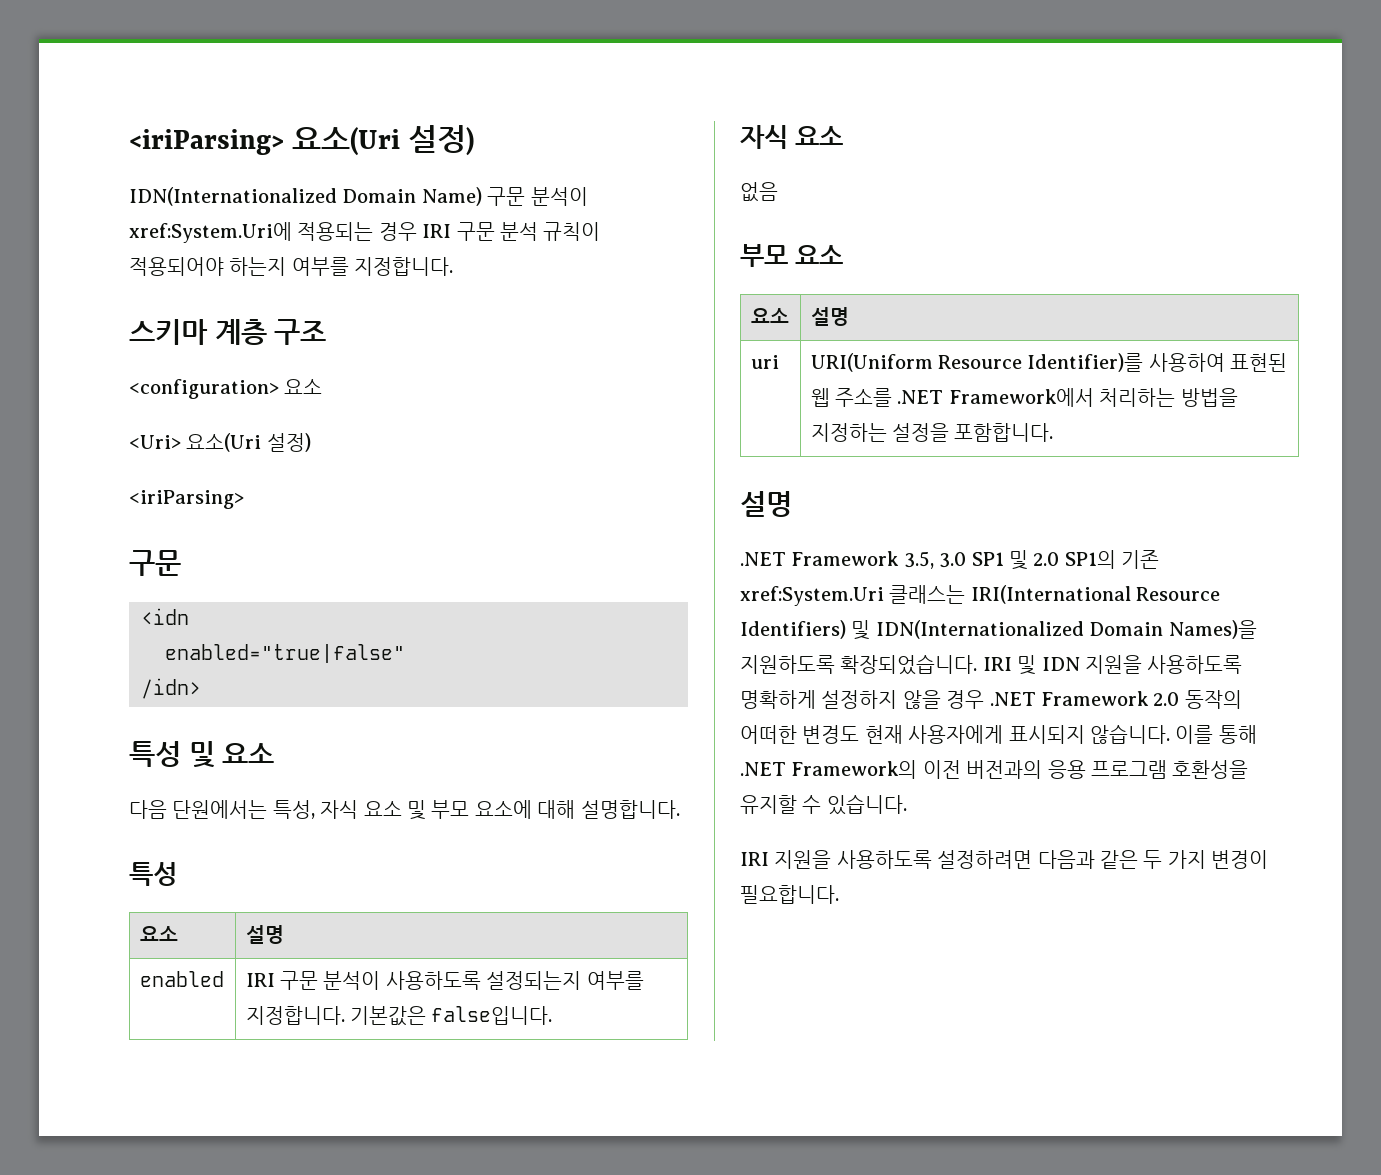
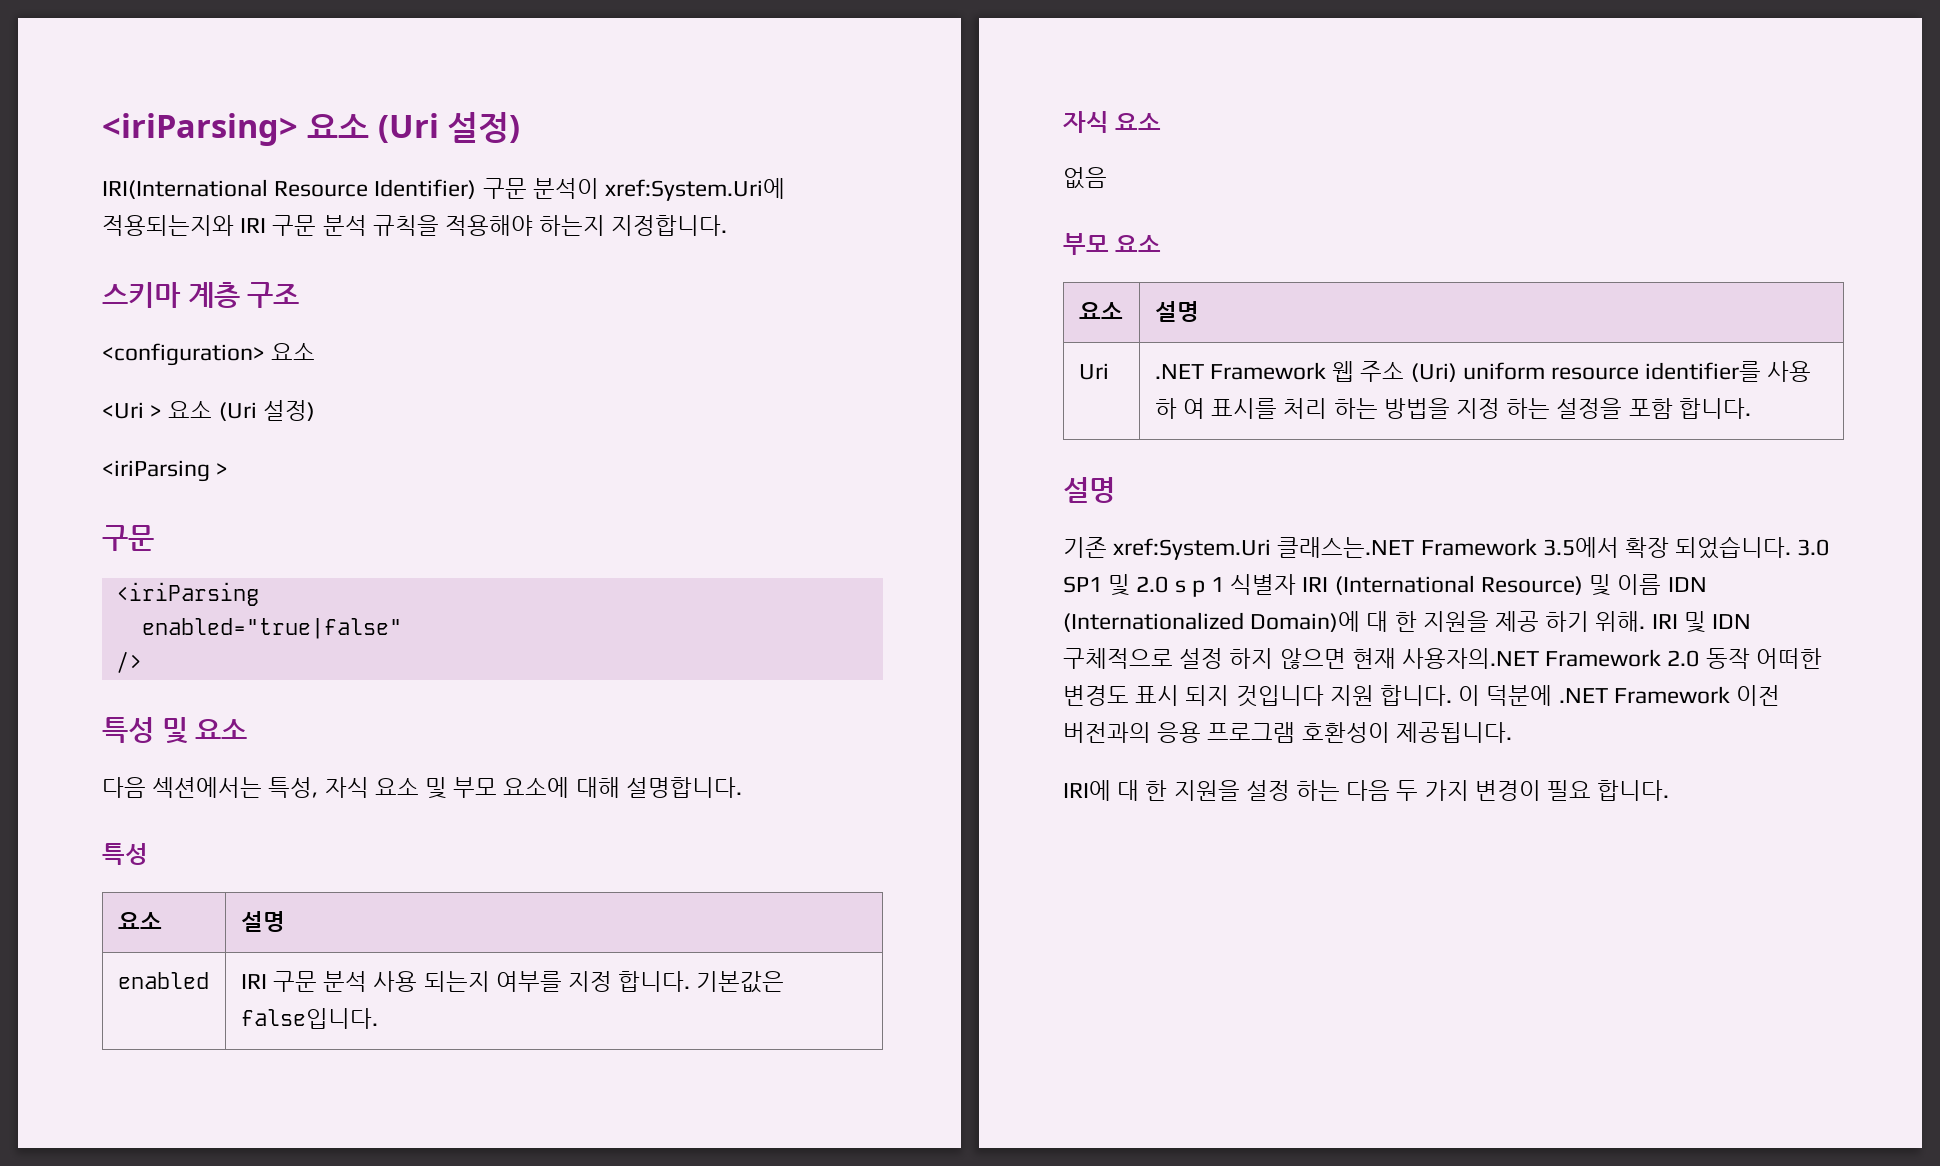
[129,125,475,156] [129,187,482,206] <iriParsing> 요소(Uri 설정) // IDN(Internationalized Domain Name) -> [102,112,521,146] [102,179,477,199] <iriParsing> 요소 (Uri 설정) // IRI(International Resource Identifier)
[297,222,601,241] [129,257,349,276] 적용되는 경우 IRI 구문 분석 규칙이 적용되어야 하는지 여부를 -> [102,215,606,236] 적용되는지와 IRI 구문 분석 규칙을 적용해야 하는지
[129,433,311,452] [129,490,244,509] <Uri> 요소(Uri 설정) // <iriParsing> -> [102,400,315,421] [102,460,229,482] <Uri > 요소 (Uri 설정) // <iriParsing >
[141,608,189,625] <idn -> [115,582,259,606] <iriParsing
[141,678,201,699] /idn> -> [115,651,142,673] />
[172,800,268,819] 단원에서는 -> [152,777,263,798] 섹션에서는
[323,971,644,990] [245,1006,345,1025] 분석이 사용하도록 설정되는지 여부를 지정합니다. -> [323,971,691,992] 분석 사용 되는지 여부를 지정 합니다.
[750,355,779,369] [810,353,1288,372] [810,388,1238,407] [810,423,1054,442] [740,491,792,517] [740,550,1160,570] [740,585,1221,606] [740,620,1257,640] [740,654,1243,675] [740,690,1242,709] [740,724,1257,744] [740,760,1249,779] [740,794,907,815] [740,850,1138,869] uri | URI(Uniform Resource Identifier)를 사용하여 표현된 웹 주소를 .NET Framework에서 처리하는 방법을 지정하는 설정을 포함합니다. // 설명 // .NET Framework 3.5, 3.0 SP1 및 2.0 SP1의 기존 xref:System.Uri 클래스는 IRI(International Resource Identifiers) 및 IDN(Internationalized Domain Names)을 지원하도록 확장되었습니다. IRI 및 IDN 지원을 사용하도록 명확하게 설정하지 않을 경우 .NET Framework 2.0 동작의 어떠한 변경도 현재 사용자에게 표시되지 않습니다. 이를 통해 .NET Framework의 이전 버전과의 응용 프로그램 호환성을 유지할 수 있습니다. // IRI 지원을 사용하도록 설정하려면 다음과 같은 -> [1078,363,1109,380] [1154,361,1812,382] [1154,398,1751,419] [1063,477,1115,503] [1063,536,1830,560] [1063,574,1707,597] [1063,611,1752,633] [1063,648,1822,669] [1063,685,1781,707] [1063,722,1512,743] [1063,780,1391,801] Uri | .NET Framework 웹 주소 (Uri) uniform resource identifier를 사용 하 여 표시를 처리 하는 방법을 지정 하는 설정을 포함 합니다. // 설명 // 기존 xref:System.Uri 클래스는.NET Framework 3.5에서 확장 되었습니다. 3.0 SP1 및 2.0 s p 1 식별자 IRI (International Resource) 및 이름 IDN (Internationalized Domain)에 대 한 지원을 제공 하기 위해. IRI 및 IDN 구체적으로 설정 하지 않으면 현재 사용자의.NET Framework 2.0 동작 어떠한 변경도 표시 되지 것입니다 지원 합니다. 이 덕분에 .NET Framework 이전 버전과의 응용 프로그램 호환성이 제공됩니다. // IRI에 대 한 지원을 설정 하는 다음
[740,885,839,904] 필요합니다. -> [1547,780,1670,801] 필요 합니다.

